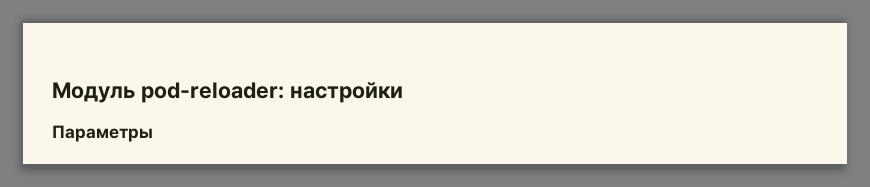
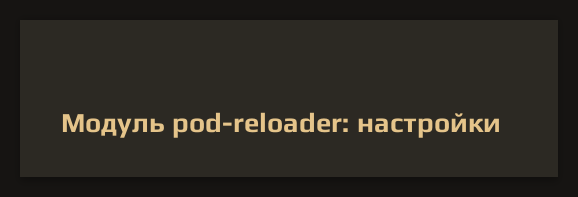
[52,125,153,142] // Параметры -> (501, 125) none

